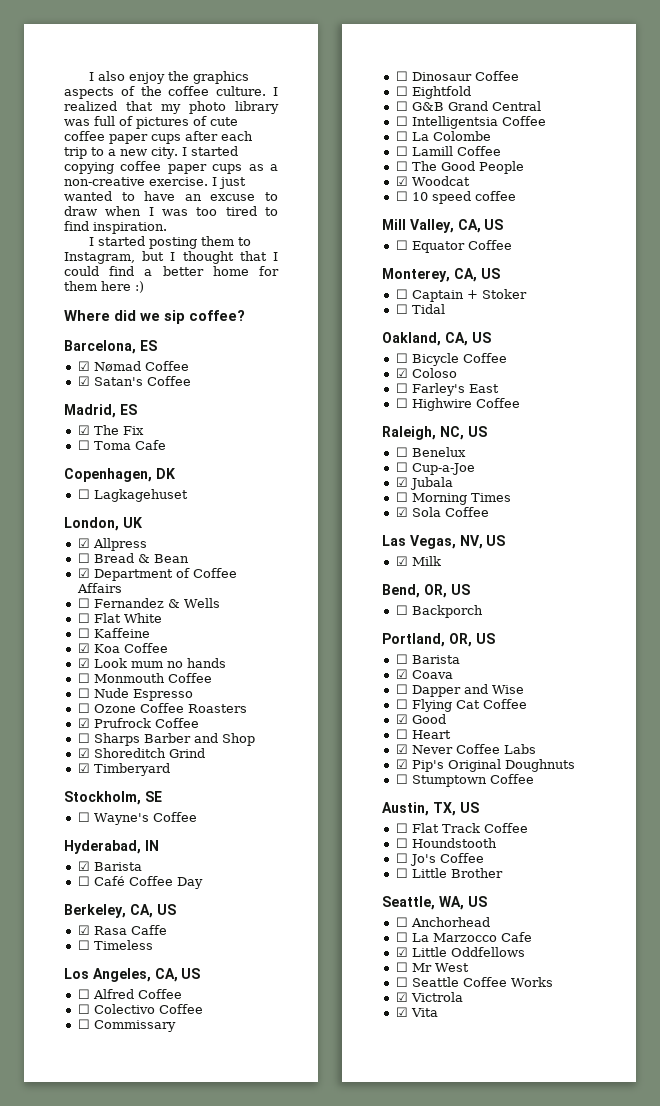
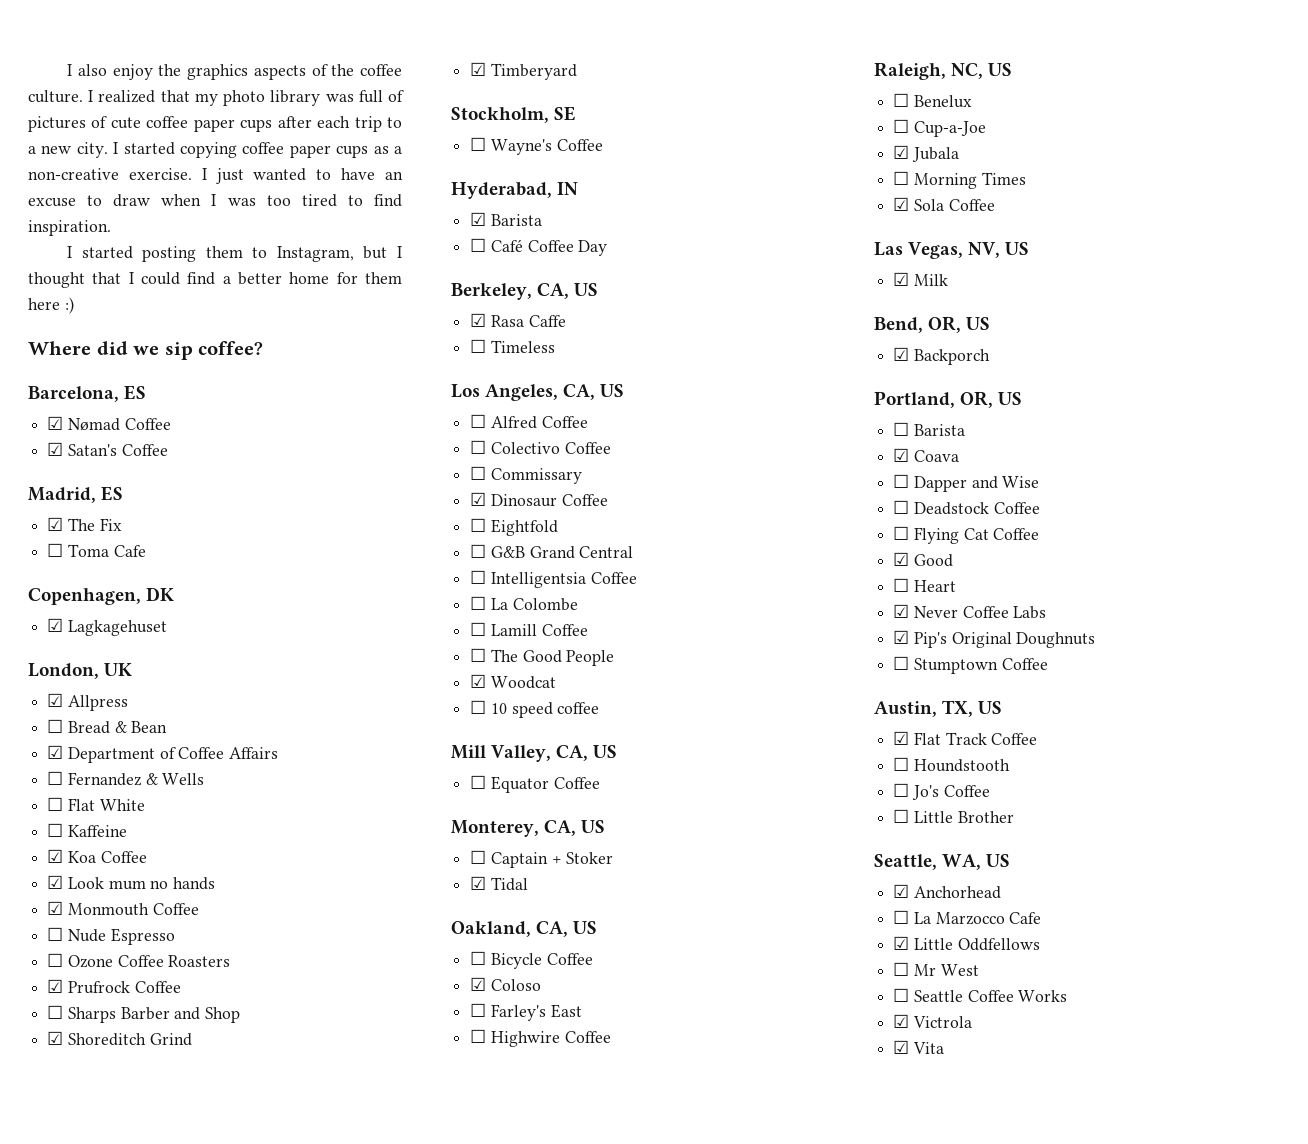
[77,489,90,499] ☐ -> [47,618,64,632] ☑
[77,673,90,683] ☐ -> [47,901,64,915] ☑
[395,71,408,81] ☐ -> [470,492,487,506] ☑
[395,304,408,314] ☐ -> [470,876,487,890] ☑
[395,605,408,615] ☐ -> [893,347,910,361] ☑
(524, 689) none -> [893,500,1040,515] // ☐ Deadstock Coffee
[395,823,408,833] ☐ -> [893,731,910,745] ☑
[395,917,408,927] ☐ -> [893,884,910,898] ☑

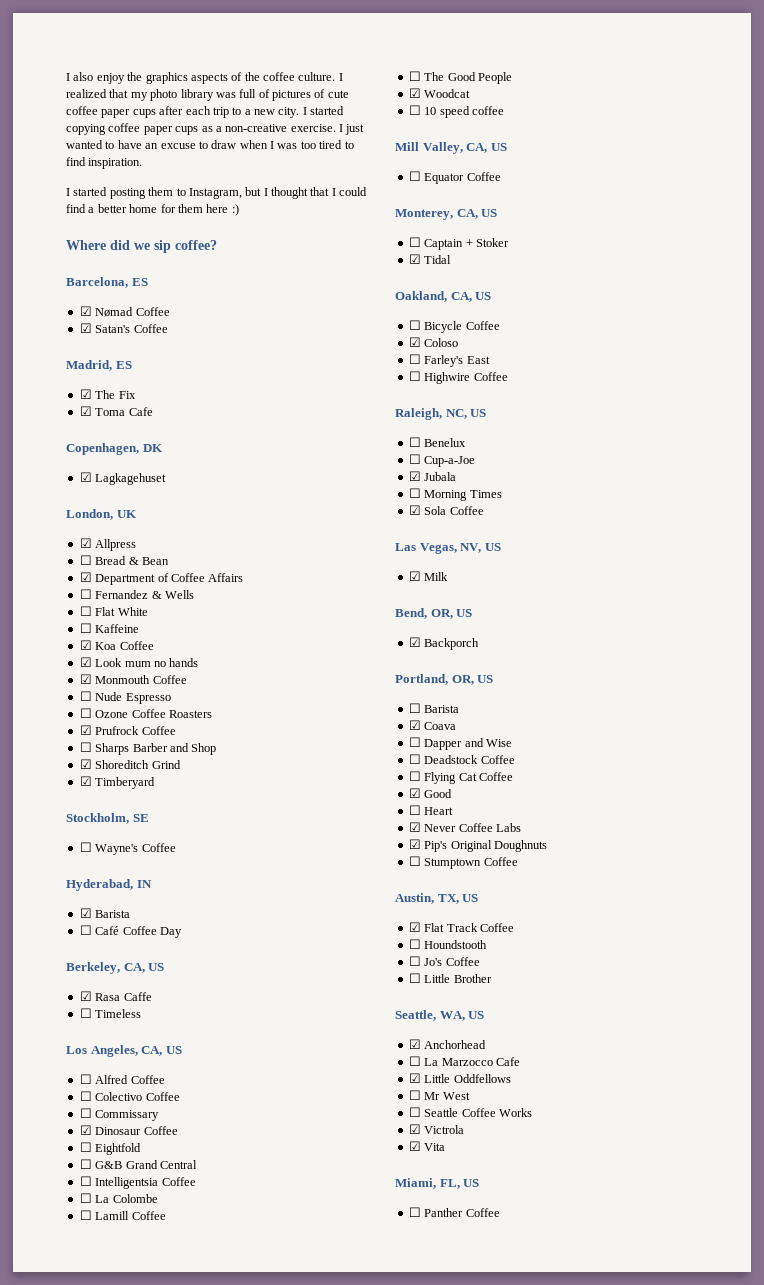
[47,543,64,557] ☐ -> [79,406,92,416] ☑
(944, 1048) none -> [395,1178,480,1189] [408,1207,500,1217] // Miami, FL, US // ☐ Panther Coffee

